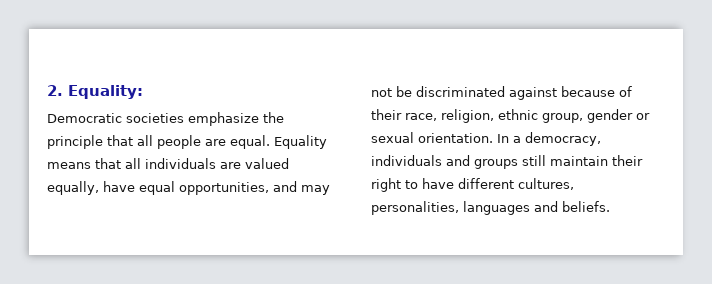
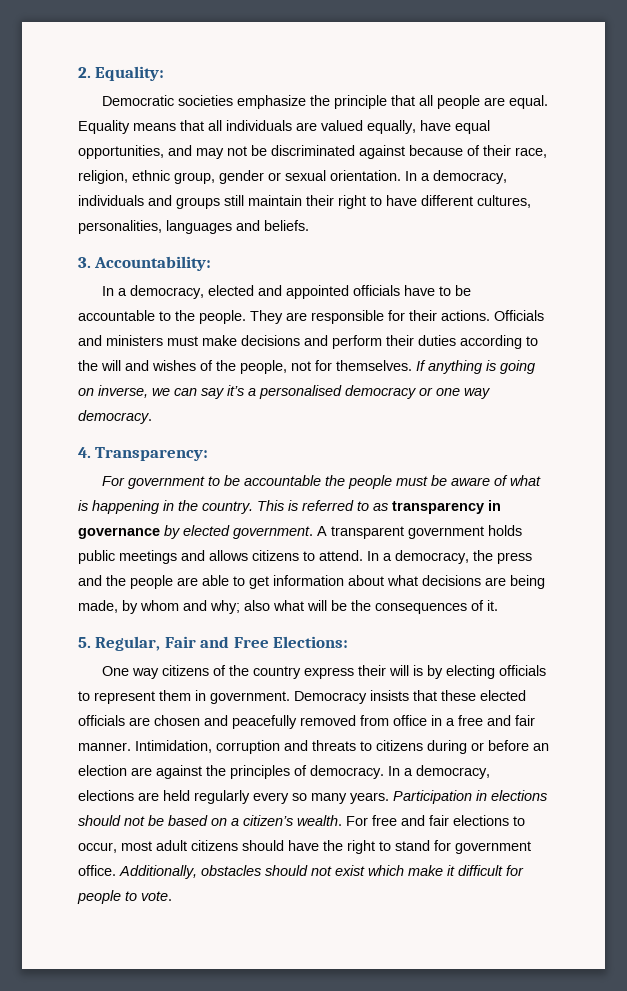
(610, 206) none -> [78,256,212,271] [102,285,472,299] [78,310,544,324] [78,335,538,349] [78,360,535,374] [78,385,490,399] [78,410,152,424] [78,447,209,461] [102,475,542,489] [78,500,501,514] [78,525,522,539] [78,550,532,564] [78,575,545,589] [78,600,498,614] [78,636,349,651] [102,665,547,679] [78,690,526,704] [78,715,535,729] [78,740,549,754] [78,765,490,779] [78,790,547,804] [78,815,525,826] [78,840,531,854] [78,865,524,879] [77,890,172,904] // 3. Accountability: // In a democracy, elected and appointed officials have to be accountable to the people. They are responsible for their actions. Officials and ministers must make decisions and perform their duties according to the will and wishes of the people, not for themselves. If anything is going on inverse, we can say it’s a personalised democracy or one way democracy. // 4. Transparency: // For government to be accountable the people must be aware of what is happening in the country. This is referred to as transparency in governance by elected government. A transparent government holds public meetings and allows citizens to attend. In a democracy, the press and the people are able to get information about what decisions are being made, by whom and why; also what will be the consequences of it. // 5. Regular, Fair and Free Elections: // One way citizens of the country express their will is by electing officials to represent them in government. Democracy insists that these elected officials are chosen and peacefully removed from office in a free and fair manner. Intimidation, corruption and threats to citizens during or before an election are against the principles of democracy. In a democracy, elections are held regularly every so many years. Participation in elections should not be based on a citizen’s wealth. For free and fair elections to occur, most adult citizens should have the right to stand for government office. Additionally, obstacles should not exist which make it difficult for people to vote.

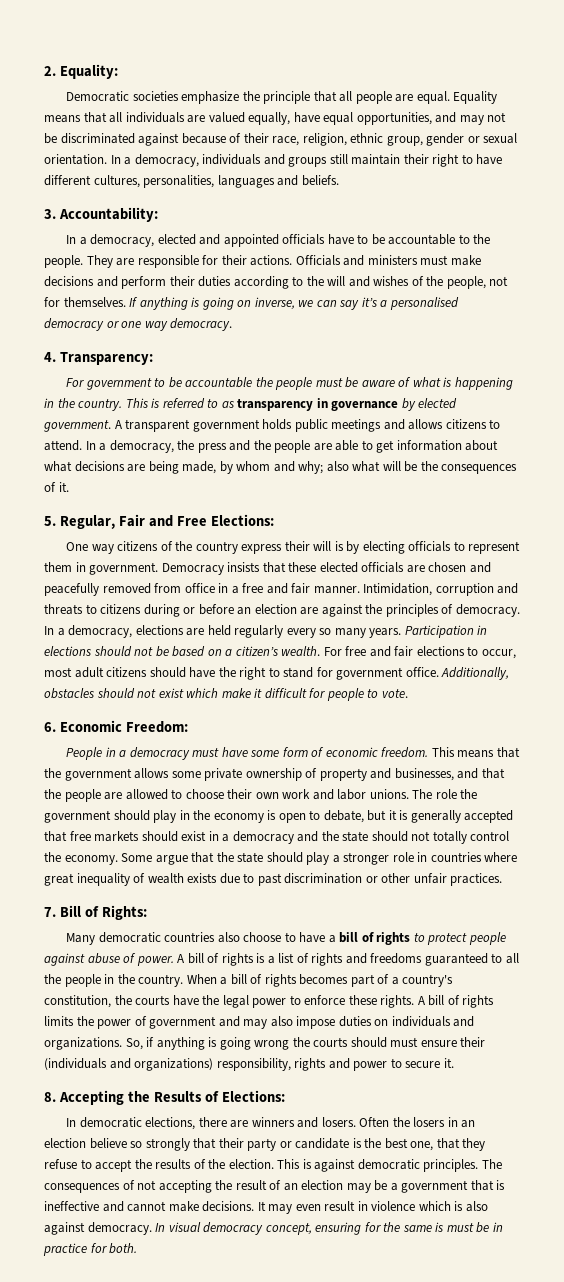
(172, 896) none -> [44,720,188,733] [66,747,520,760] [44,768,505,781] [44,789,478,802] [44,810,514,823] [44,831,510,844] [44,852,518,865] [44,873,503,886] [44,905,147,920] [66,932,506,945] [44,953,519,966] [44,974,454,987] [44,995,495,1008] [44,1016,475,1029] [44,1037,486,1050] [44,1058,454,1071] [44,1090,285,1105] [66,1117,476,1130] [44,1138,486,1151] [44,1159,502,1172] [44,1180,506,1193] [44,1201,488,1214] [44,1222,503,1235] [43,1243,138,1256] // 6. Economic Freedom: // People in a democracy must have some form of economic freedom. This means that the government allows some private ownership of property and businesses, and that the people are allowed to choose their own work and labor unions. The role the government should play in the economy is open to debate, but it is generally accepted that free markets should exist in a democracy and the state should not totally control the economy. Some argue that the state should play a stronger role in countries where great inequality of wealth exists due to past discrimination or other unfair practices. // 7. Bill of Rights: // Many democratic countries also choose to have a bill of rights to protect people against abuse of power. A bill of rights is a list of rights and freedoms guaranteed to all the people in the country. When a bill of rights becomes part of a country's constitution, the courts have the legal power to enforce these rights. A bill of rights limits the power of government and may also impose duties on individuals and organizations. So, if anything is going wrong the courts should must ensure their (individuals and organizations) responsibility, rights and power to secure it. // 8. Accepting the Results of Elections: // In democratic elections, there are winners and losers. Often the losers in an election believe so strongly that their party or candidate is the best one, that they refuse to accept the results of the election. This is against democratic principles. The consequences of not accepting the result of an election may be a government that is ineffective and cannot make decisions. It may even result in violence which is also against democracy. In visual democracy concept, ensuring for the same is must be in practice for both.

